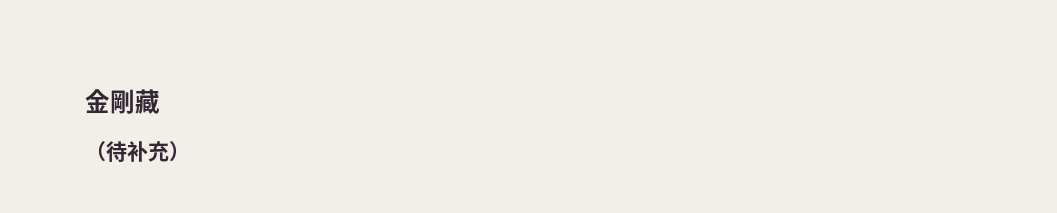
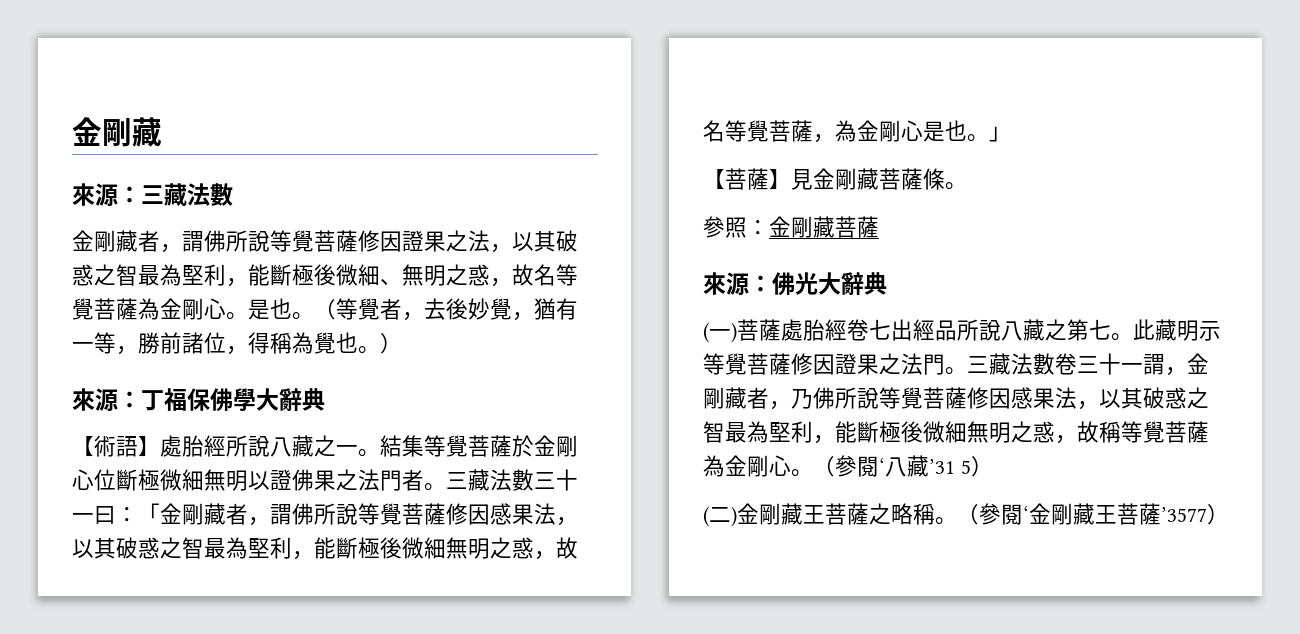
[85,141,169,162] （待补充 -> [72,183,233,207] [72,230,578,253] [72,264,578,287] [72,298,578,321] [72,332,402,355] [72,388,325,412] [72,435,578,457] [72,469,578,491] [72,503,578,526] [72,537,578,560] [703,120,1011,143] [703,168,967,190] [703,216,879,238] [703,272,887,296] [703,319,1221,343] [703,353,1209,376] [703,387,1209,410] [703,421,1209,444] [703,455,993,477] [703,503,1207,527] 來源：三藏法數 // 金剛藏者，謂佛所說等覺菩薩修因證果之法，以其破惑之智最為堅利，能斷極後微細、無明之惑，故名等覺菩薩為金剛心。是也。（等覺者，去後妙覺，猶有一等，勝前諸位，得稱為覺也。） // 來源：丁福保佛學大辭典 // 【術語】處胎經所說八藏之一。結集等覺菩薩於金剛心位斷極微細無明以證佛果之法門者。三藏法數三十一曰：「金剛藏者，謂佛所說等覺菩薩修因感果法，以其破惑之智最為堅利，能斷極後微細無明之惑，故名等覺菩薩，為金剛心是也。」 // 【菩薩】見金剛藏菩薩條。 // 參照：金剛藏菩薩 // 來源：佛光大辭典 // (一)菩薩處胎經卷七出經品所說八藏之第七。此藏明示等覺菩薩修因證果之法門。三藏法數卷三十一謂，金剛藏者，乃佛所說等覺菩薩修因感果法，以其破惑之智最為堅利，能斷極後微細無明之惑，故稱等覺菩薩為金剛心。（參閱‘八藏’31 5） // (二)金剛藏王菩薩之略稱。（參閱‘金剛藏王菩薩’3577

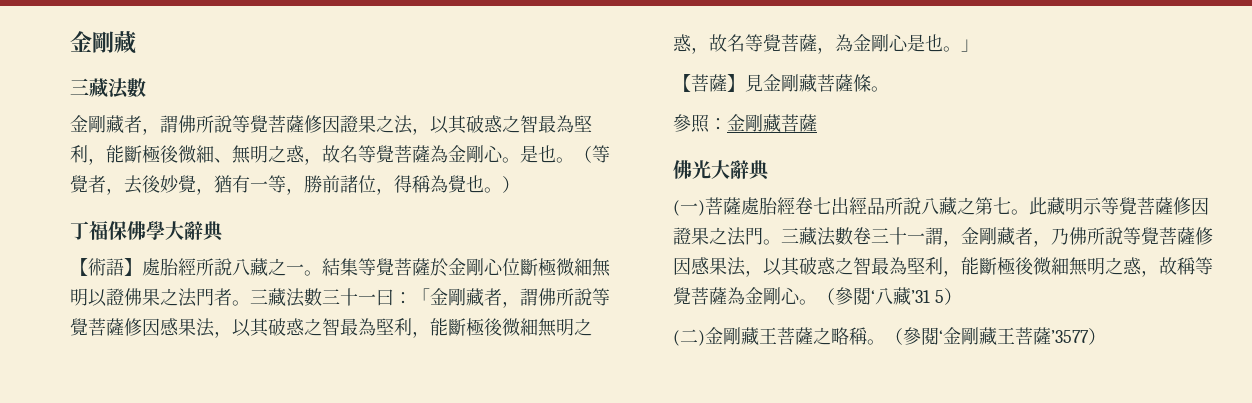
[72,183,141,207] 來源： -> (136, 42) none
[72,388,141,412] 來源： -> (520, 184) none
[703,272,772,296] 來源： -> (817, 123) none

